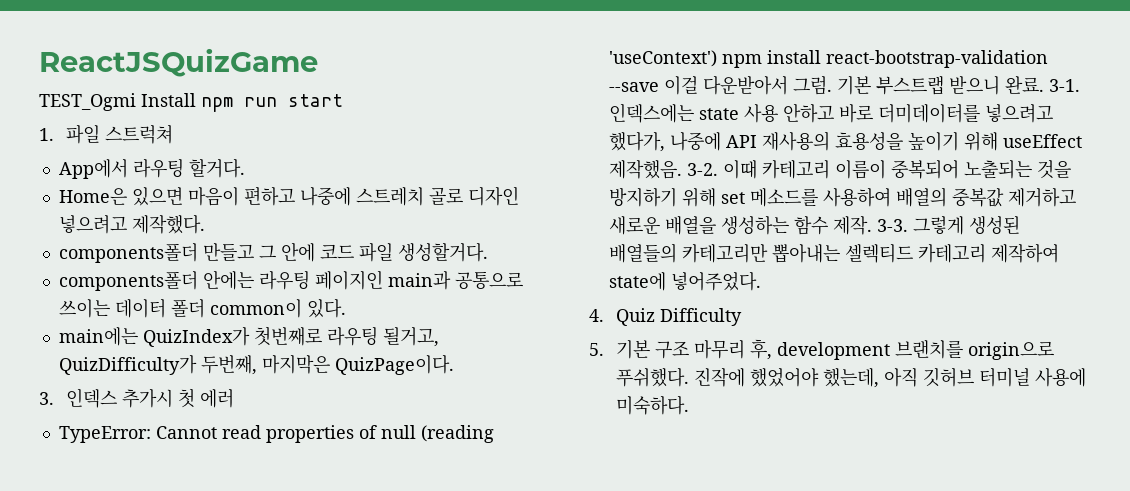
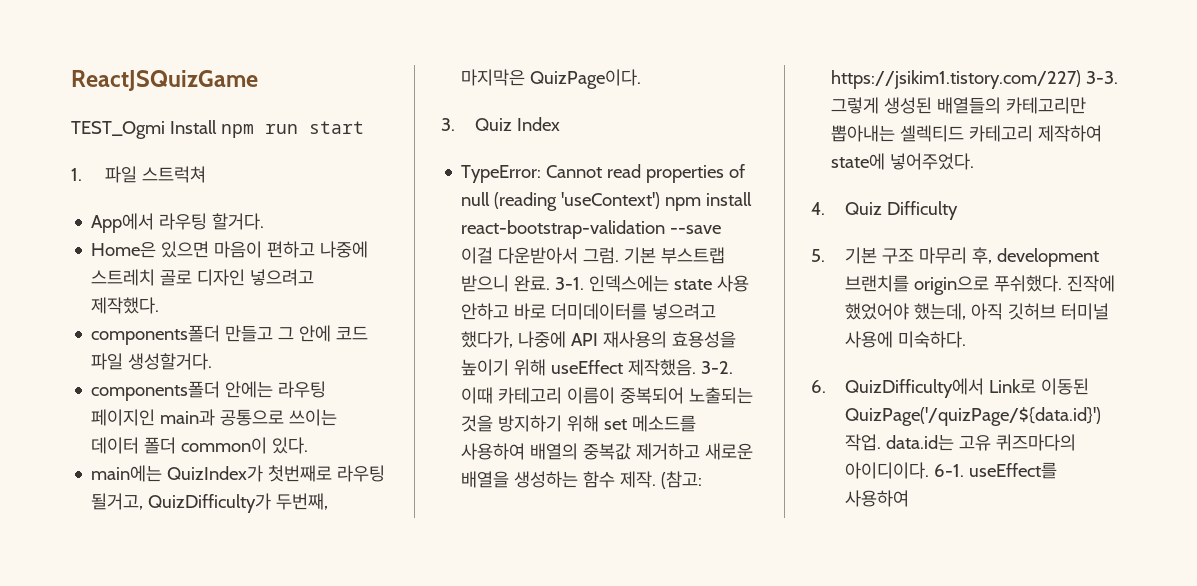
[65,388,234,408] 인덱스 추가시 첫 에러 -> [475,117,561,131] Quiz Index
(872, 225) none -> [661,471,703,489] [831,70,1082,89] (참고: https://jsikim1.tistory.com/227)
(689, 405) none -> [811,378,1090,398] [845,407,1102,426] [845,434,1077,451] [845,462,1058,479] [845,490,910,507] // 6. QuizDifficulty에서 Link로 이동된 QuizPage('/quizPage/${data.id}') 작업. data.id는 고유 퀴즈마다의 아이디이다. 6-1. useEffect를 사용하여

